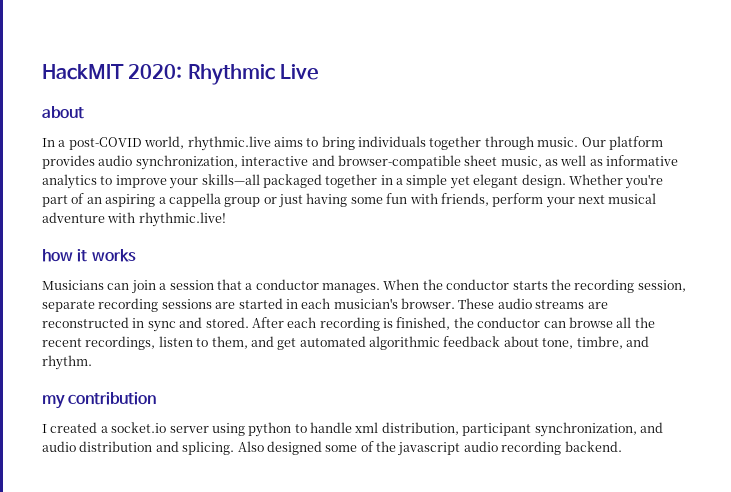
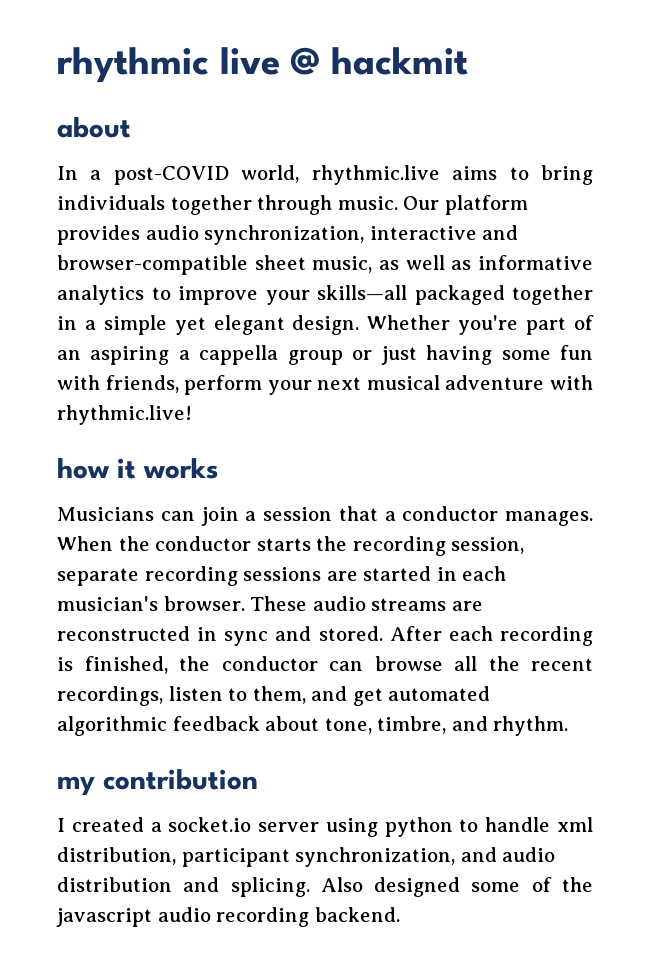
[42,64,319,85] HackMIT 2020: Rhythmic Live -> [57,47,468,83] rhythmic live @ hackmit

